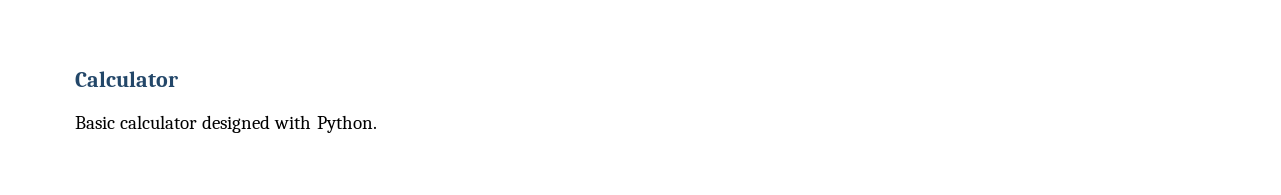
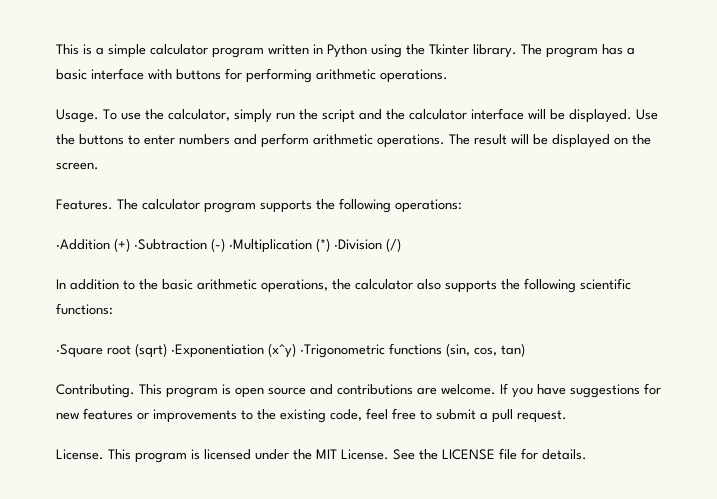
[75,71,178,87] [75,115,377,133] Calculator // Basic calculator designed with Python. -> [56,44,635,58] [56,68,448,83] [56,108,658,123] [56,133,651,148] [56,162,99,170] [56,198,462,213] [56,238,401,253] [56,278,631,293] [56,303,113,315] [56,343,525,358] [56,383,661,398] [56,408,567,423] [56,448,587,463] This is a simple calculator program written in Python using the Tkinter library. The program has a basic interface with buttons for performing arithmetic operations. // Usage. To use the calculator, simply run the script and the calculator interface will be displayed. Use the buttons to enter numbers and perform arithmetic operations. The result will be displayed on the screen. // Features. The calculator program supports the following operations: // ·Addition (+) ·Subtraction (-) ·Multiplication (*) ·Division (/) // In addition to the basic arithmetic operations, the calculator also supports the following scientific functions: // ·Square root (sqrt) ·Exponentiation (x^y) ·Trigonometric functions (sin, cos, tan) // Contributing. This program is open source and contributions are welcome. If you have suggestions for new features or improvements to the existing code, feel free to submit a pull request. // License. This program is licensed under the MIT License. See the LICENSE file for details.

